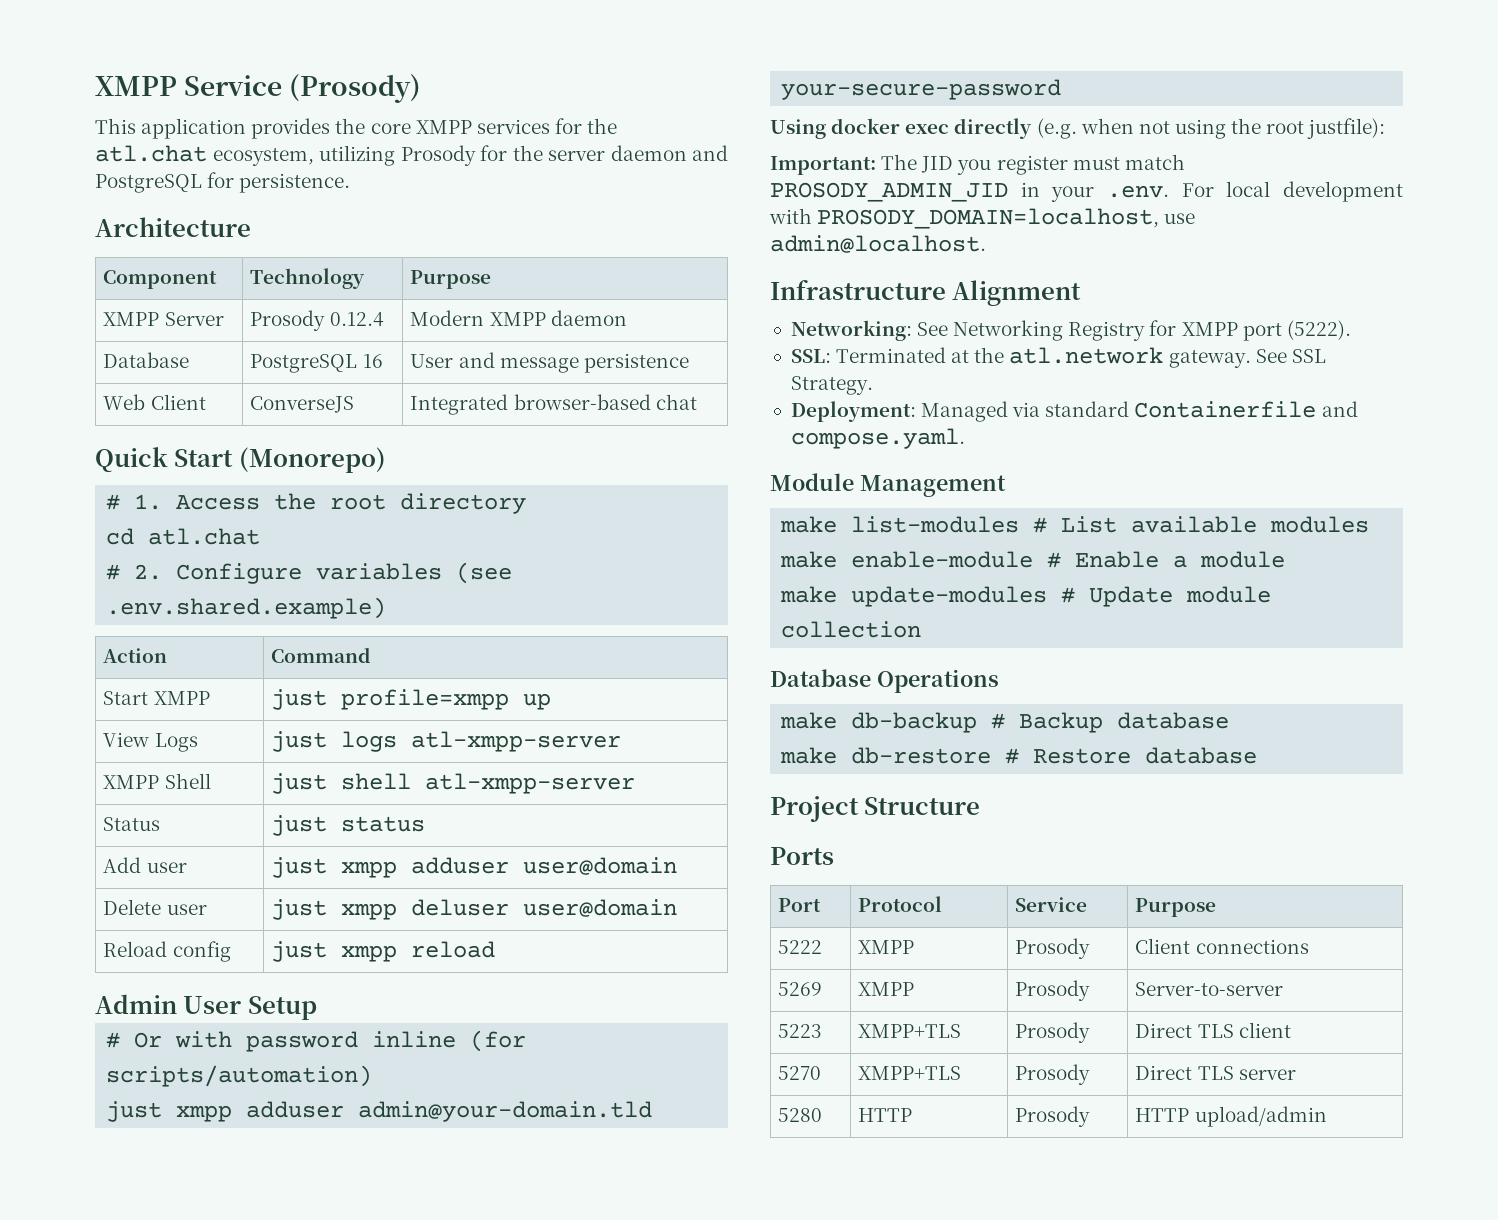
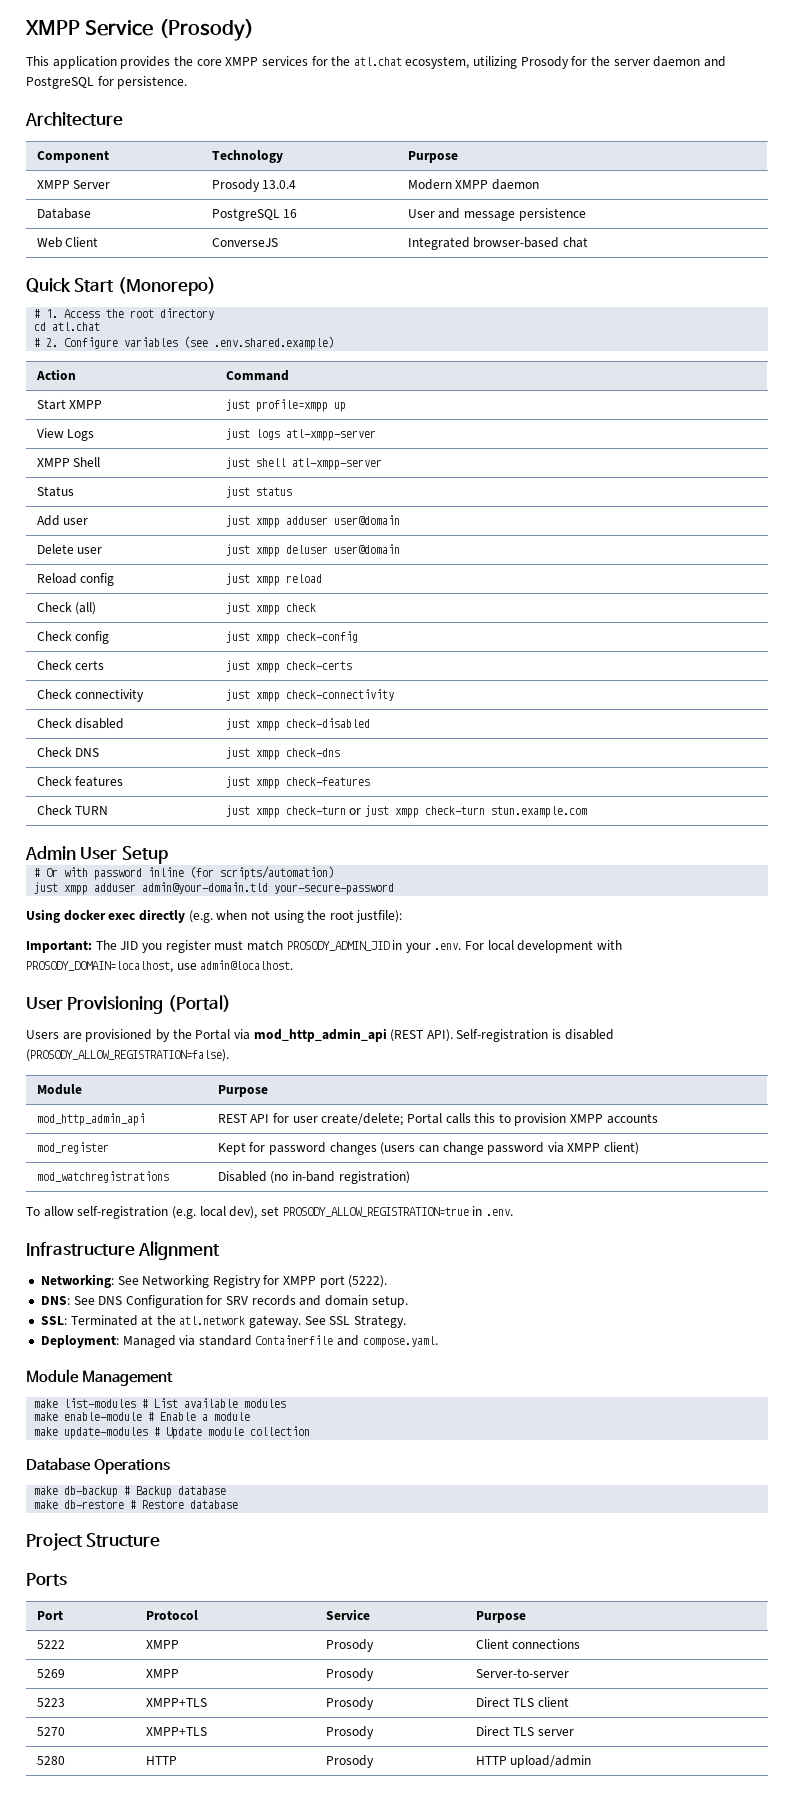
[329,312,384,327] 0.12.4 -> [262,180,297,189] 13.0.4
(496, 949) none -> [36,602,97,615] [225,602,316,615] [36,631,110,644] [225,631,358,644] [36,660,105,670] [225,660,352,673] [36,689,145,702] [225,689,394,702] [36,718,125,729] [225,718,370,731] [36,747,100,757] [225,747,340,760] [36,776,124,787] [225,776,370,789] [36,805,109,815] [225,805,587,818] // Check (all) | just xmpp check // Check config | just xmpp check-config // Check certs | just xmpp check-certs // Check connectivity | just xmpp check-connectivity // Check disabled | just xmpp check-disabled // Check DNS | just xmpp check-dns // Check features | just xmpp check-features // Check TURN | just xmpp check-turn or just xmpp check-turn stun.example.com
(986, 244) none -> [26,995,231,1014] [26,1028,614,1042] [26,1049,229,1062] [36,1084,82,1095] [217,1085,268,1097] [36,1113,145,1126] [217,1113,658,1126] [36,1142,109,1154] [217,1142,640,1155] [36,1171,169,1183] [217,1171,410,1184] [26,1206,513,1219] // User Provisioning (Portal) // Users are provisioned by the Portal via mod_http_admin_api (REST API). Self-registration is disabled (PROSODY_ALLOW_REGISTRATION=false). // Module | Purpose // mod_http_admin_api | REST API for user create/delete; Portal calls this to provision XMPP accounts // mod_register | Kept for password changes (users can change password via XMPP client) // mod_watchregistrations | Disabled (no in-band registration) // To allow self-registration (e.g. local dev), set PROSODY_ALLOW_REGISTRATION=true in .env.
(1351, 330) none -> [40,1295,408,1308] // DNS: See DNS Configuration for SRV records and domain setup.

